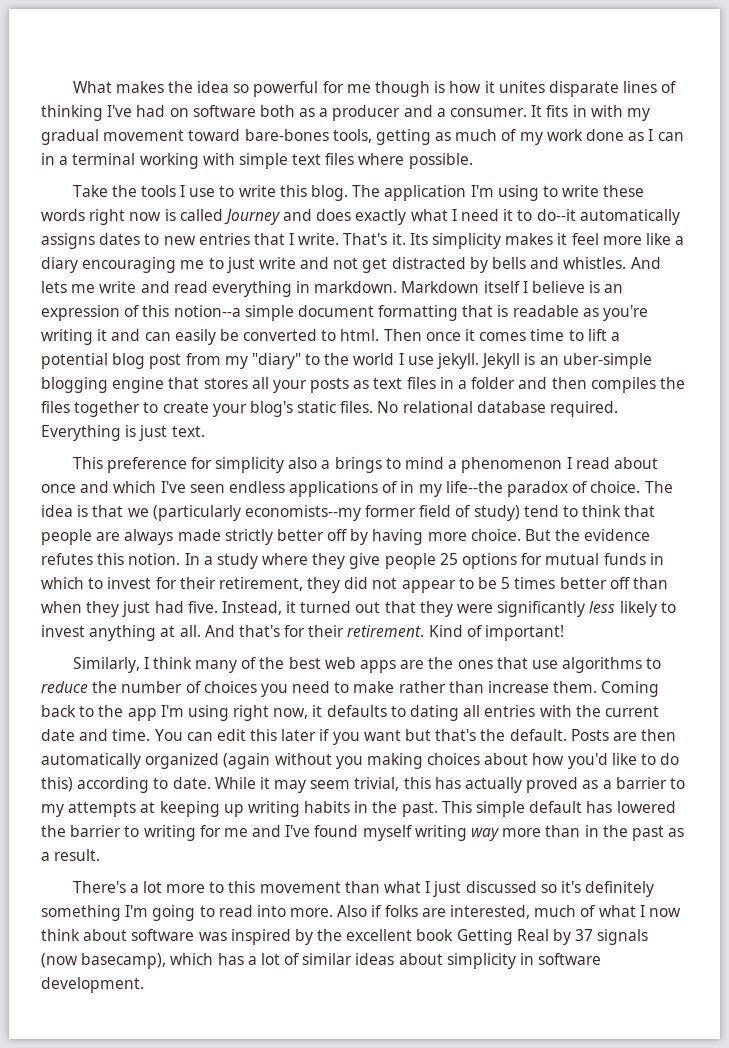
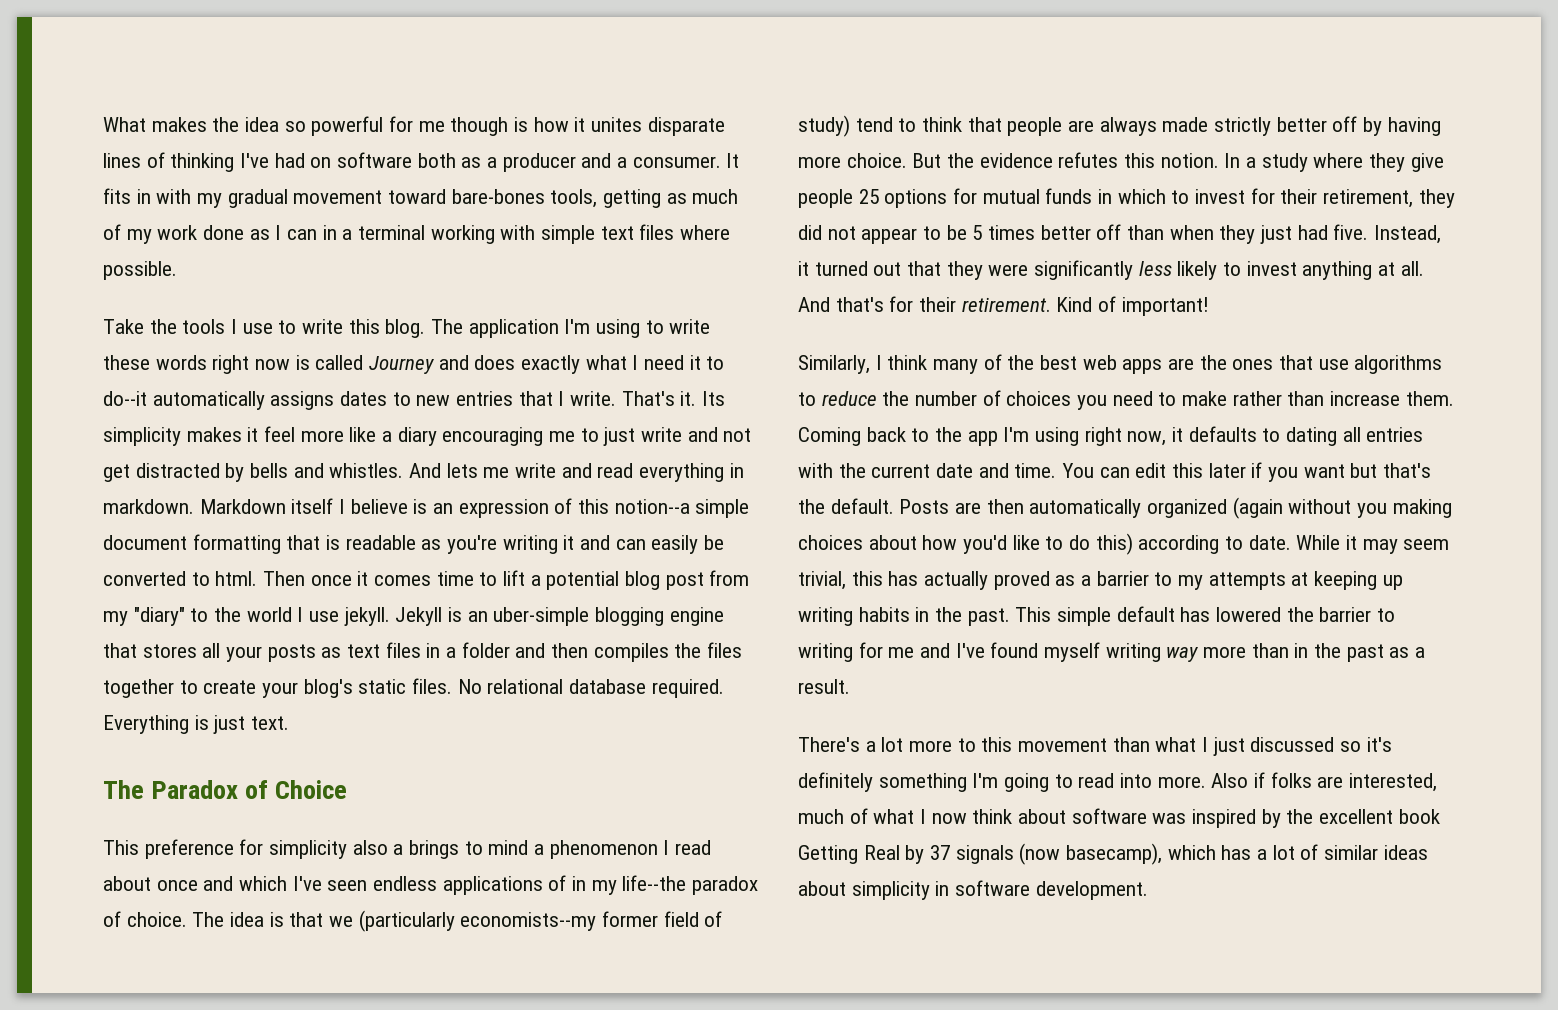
(205, 431) none -> [103,780,348,799] // The Paradox of Choice

